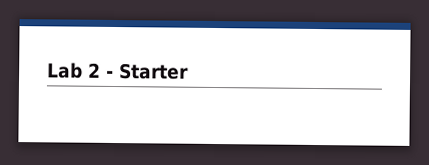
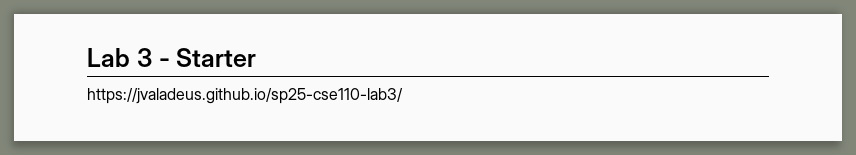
[88,62,101,78] 2 -> [136,48,152,67] 3
(189, 71) none -> [87,88,403,104] // https://jvaladeus.github.io/sp25-cse110-lab3/

